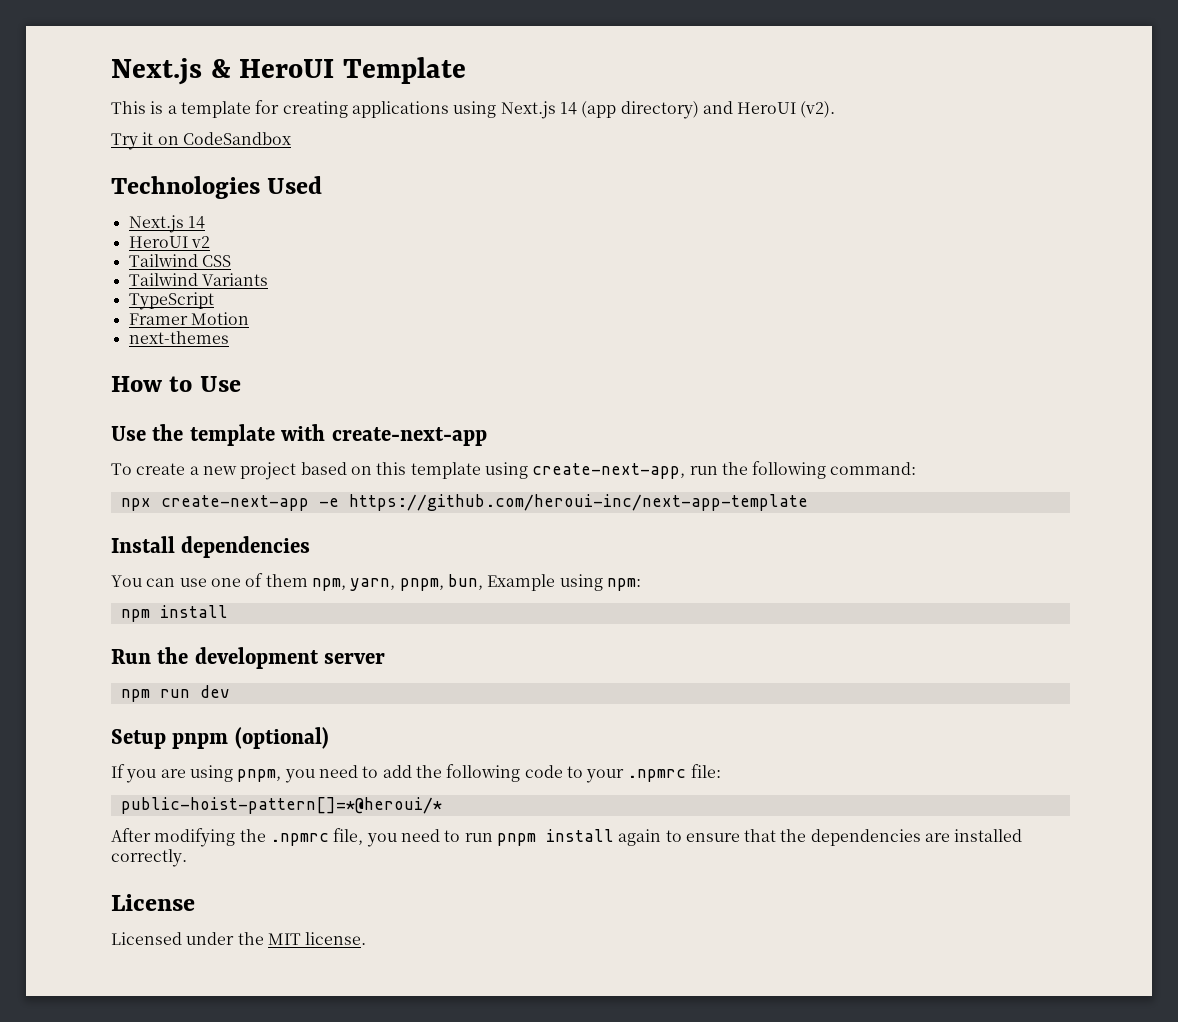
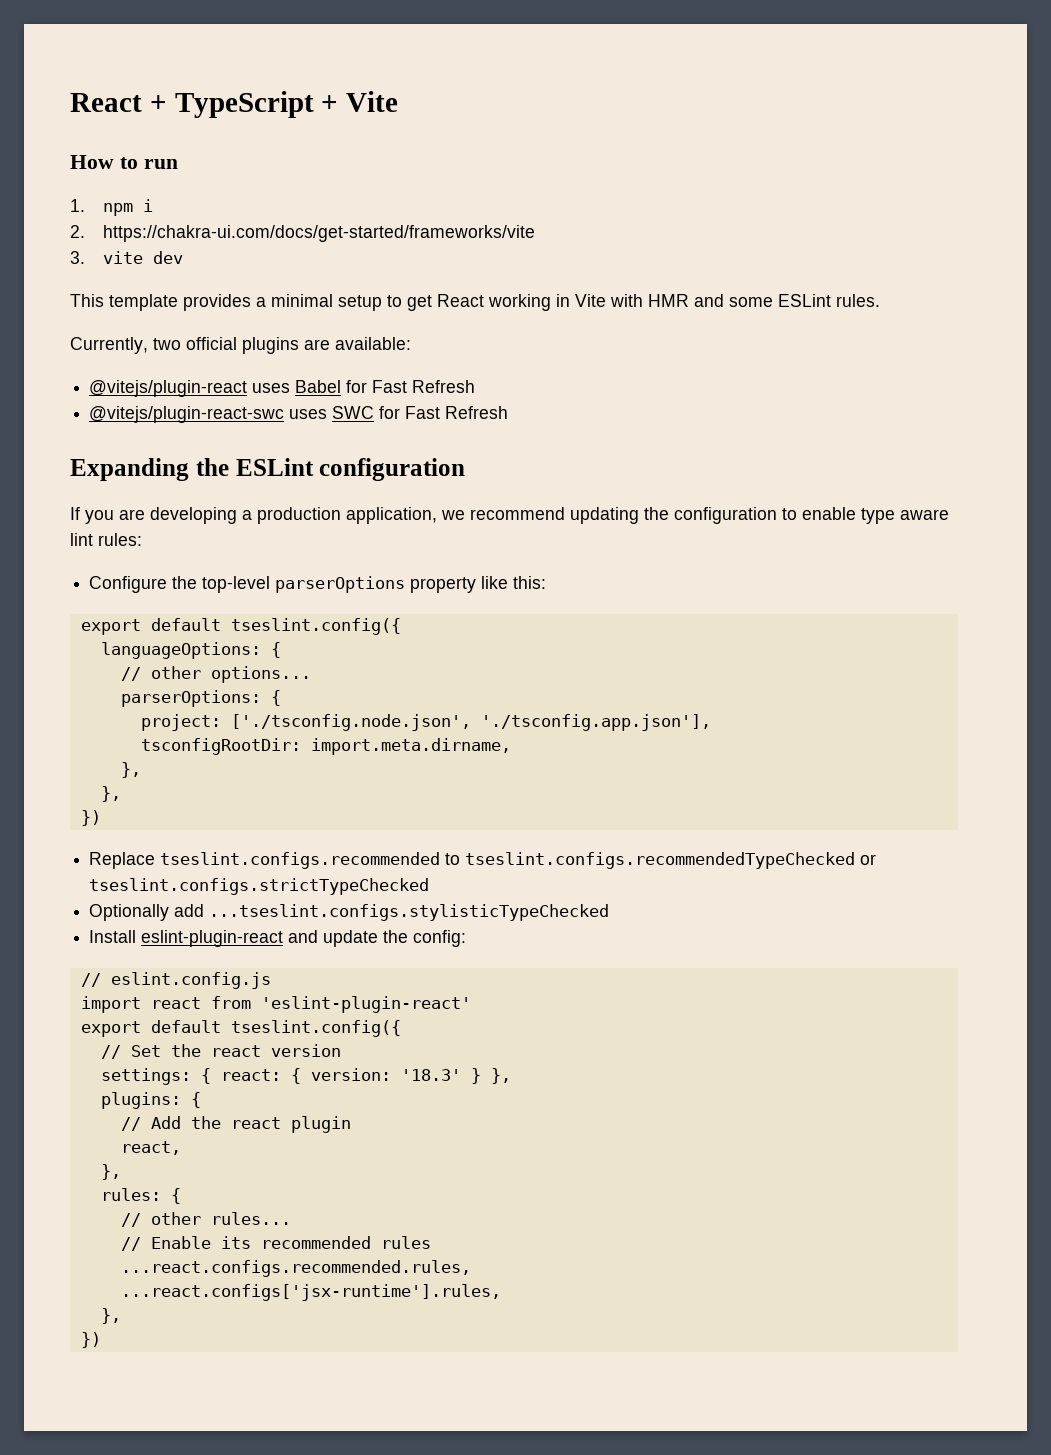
[111,57,466,85] [111,100,836,119] [111,132,291,150] [111,176,323,199] [128,215,205,233] [128,236,210,248] [128,254,231,267] [128,273,268,286] [128,292,214,310] [128,312,249,325] [128,331,229,344] [111,376,241,392] [111,424,487,446] [111,461,917,480] [120,494,808,511] [111,536,311,558] [111,573,641,591] [120,605,228,622] [111,647,386,669] [120,685,230,702] [111,727,329,749] [111,764,721,783] [120,797,442,814] [111,828,1023,847] [111,849,187,867] [111,894,195,911] [111,932,367,945] Next.js & HeroUI Template // This is a template for creating applications using Next.js 14 (app directory) and HeroUI (v2). // Try it on CodeSandbox // Technologies Used // Next.js 14 // HeroUI v2 // Tailwind CSS // Tailwind Variants // TypeScript // Framer Motion // next-themes // How to Use // Use the template with create-next-app // To create a new project based on this template using create-next-app, run the following command: // npx create-next-app -e https://github.com/heroui-inc/next-app-template // Install dependencies // You can use one of them npm, yarn, pnpm, bun, Example using npm: // npm install // Run the development server // npm run dev // Setup pnpm (optional) // If you are using pnpm, you need to add the following code to your .npmrc file: // public-hoist-pattern[]=*@heroui/* // After modifying the .npmrc file, you need to run pnpm install again to ensure that the dependencies are installed correctly. // License // Licensed under the MIT license. -> [70,91,399,118] [70,155,178,169] [70,199,154,216] [70,225,536,242] [70,251,184,264] [70,294,880,311] [70,337,411,354] [89,380,476,397] [89,406,509,423] [70,458,466,481] [70,507,949,524] [70,533,142,546] [89,576,547,593] [80,618,401,635] [100,642,281,659] [120,666,311,683] [120,690,281,707] [140,714,711,731] [140,738,511,755] [120,762,141,778] [100,786,121,802] [80,810,101,826] [89,852,877,869] [89,878,430,895] [89,904,610,921] [89,930,467,947] [80,972,271,989] [80,996,471,1013] [80,1020,401,1037] [100,1044,341,1059] [100,1068,511,1085] [100,1092,201,1109] [120,1116,351,1133] [120,1141,181,1155] [100,1164,121,1180] [100,1188,181,1204] [120,1212,291,1227] [120,1236,431,1251] [120,1260,471,1277] [120,1284,501,1301] [100,1308,121,1324] [80,1332,101,1348] React + TypeScript + Vite // How to run // 1. npm i // 2. https://chakra-ui.com/docs/get-started/frameworks/vite // 3. vite dev // This template provides a minimal setup to get React working in Vite with HMR and some ESLint rules. // Currently, two official plugins are available: // @vitejs/plugin-react uses Babel for Fast Refresh // @vitejs/plugin-react-swc uses SWC for Fast Refresh // Expanding the ESLint configuration // If you are developing a production application, we recommend updating the configuration to enable type aware lint rules: // Configure the top-level parserOptions property like this: // export default tseslint.config({ // languageOptions: { // // other options... // parserOptions: { // project: ['./tsconfig.node.json', './tsconfig.app.json'], // tsconfigRootDir: import.meta.dirname, // }, // }, // }) // Replace tseslint.configs.recommended to tseslint.configs.recommendedTypeChecked or tseslint.configs.strictTypeChecked // Optionally add ...tseslint.configs.stylisticTypeChecked // Install eslint-plugin-react and update the config: // // eslint.config.js // import react from 'eslint-plugin-react' // export default tseslint.config({ // // Set the react version // settings: { react: { version: '18.3' } }, // plugins: { // // Add the react plugin // react, // }, // rules: { // // other rules... // // Enable its recommended rules // ...react.configs.recommended.rules, // ...react.configs['jsx-runtime'].rules, // }, // })

